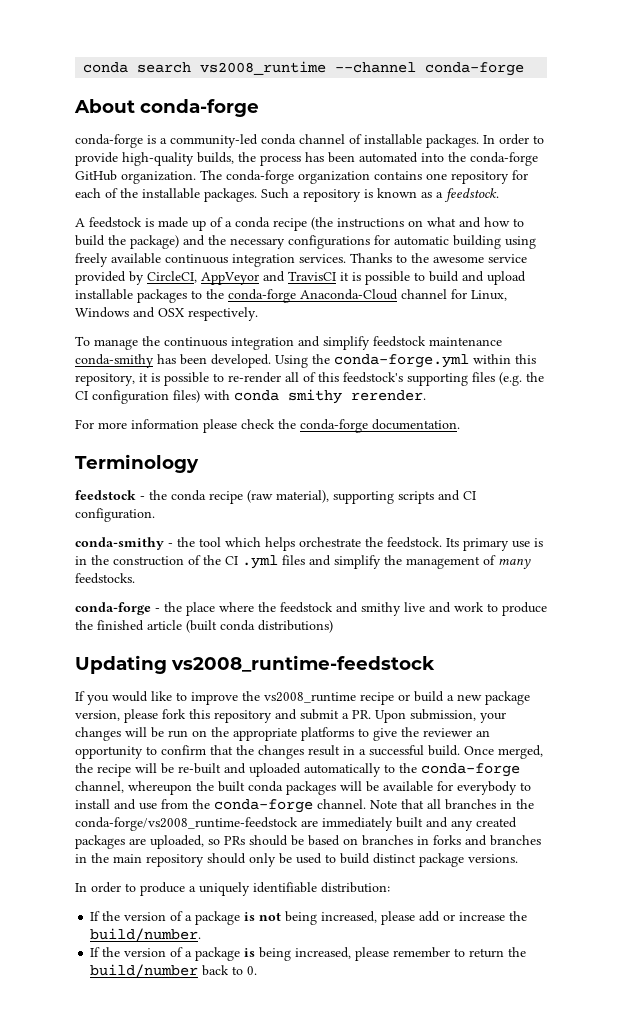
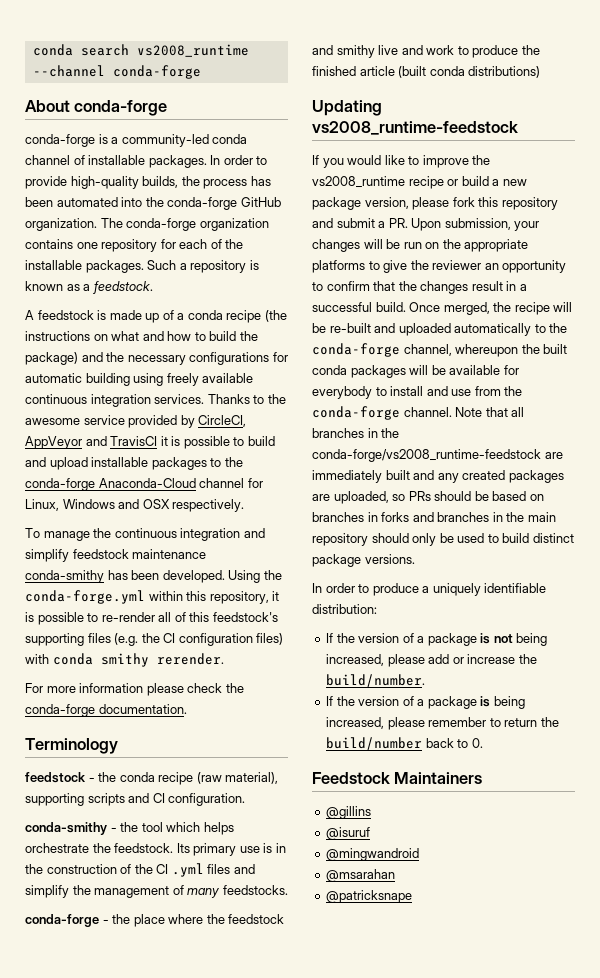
(258, 970) none -> [312,772,483,784] [326,806,372,819] [326,827,371,840] [326,848,420,861] [326,869,396,882] [326,890,413,903] // Feedstock Maintainers // @gillins // @isuruf // @mingwandroid // @msarahan // @patricksnape

